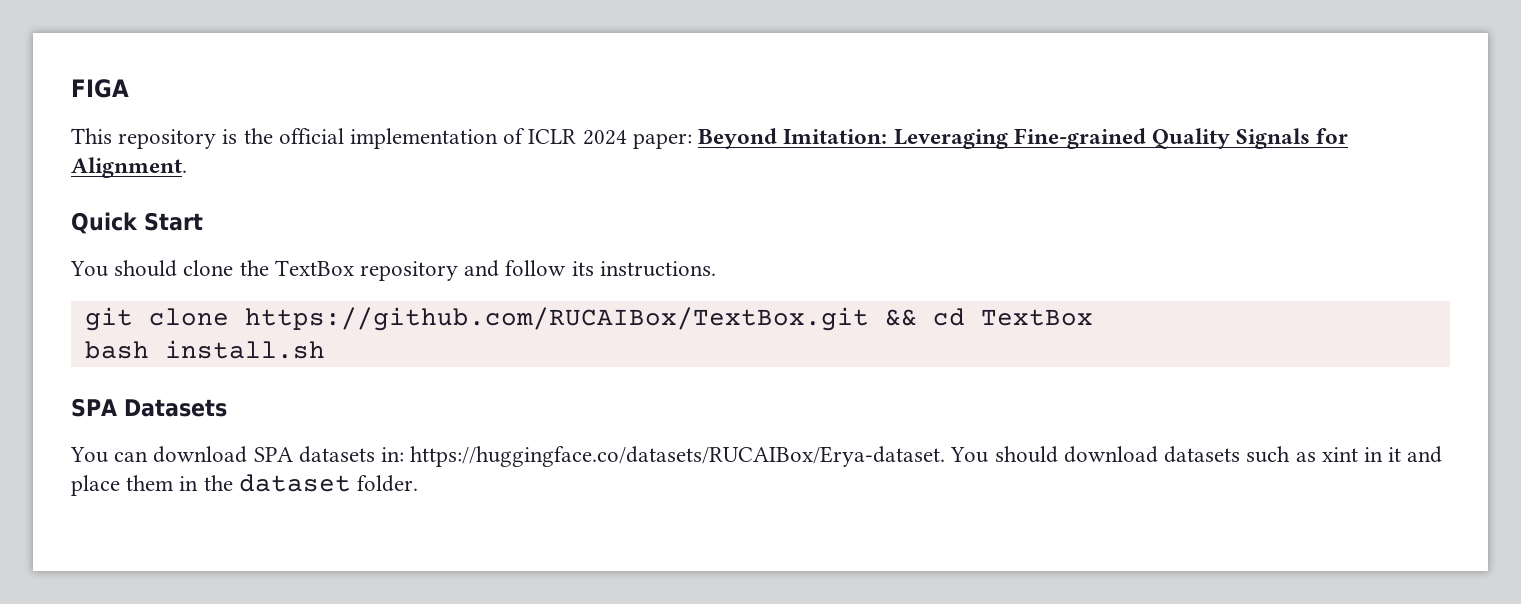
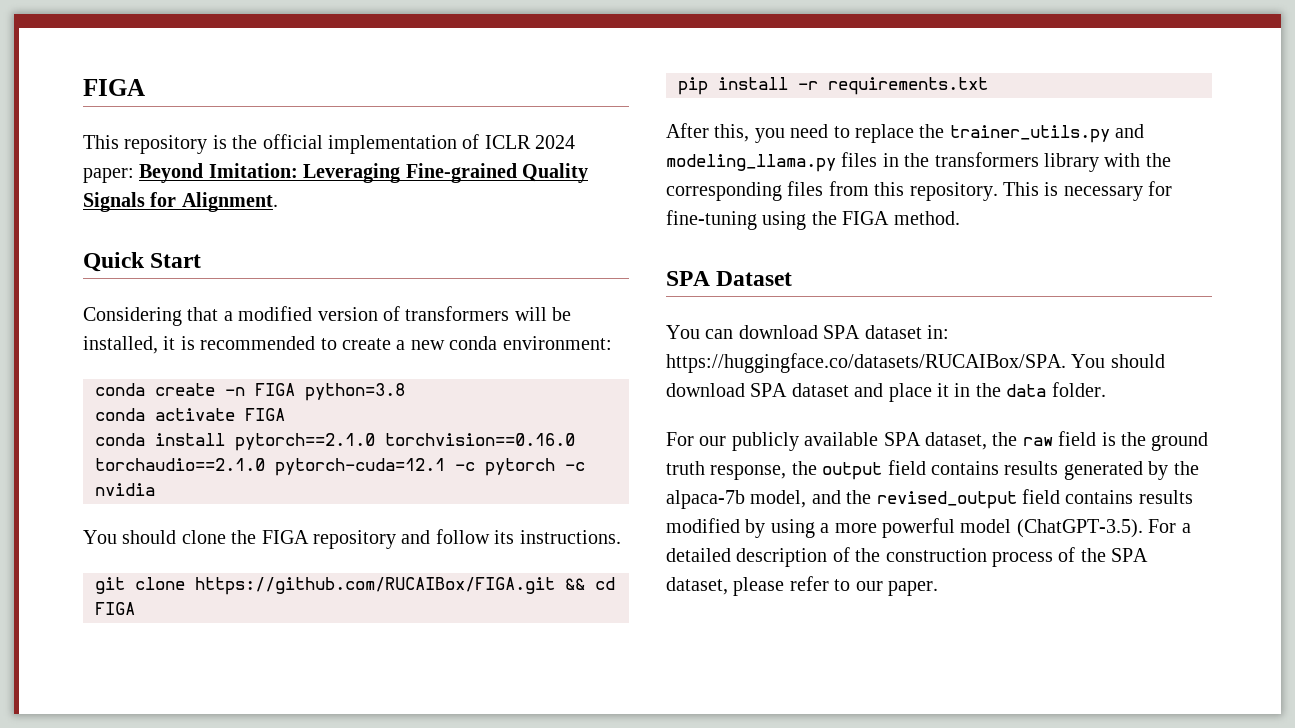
(203, 221) none -> [83,306,572,326] [83,336,612,354] [95,383,405,401] [95,408,285,421] [95,433,575,451] [95,458,585,476] [95,483,155,496] // Considering that a modified version of transformers will be installed, it is recommended to create a new conda environment: // conda create -n FIGA python=3.8 // conda activate FIGA // conda install pytorch==2.1.0 torchvision==0.16.0 torchaudio==2.1.0 pytorch-cuda=12.1 -c pytorch -c nvidia
[274,260,354,276] TextBox -> [261,530,309,544] FIGA
[244,307,869,331] https://github.com/RUCAIBox/TextBox.git -> [195,577,555,595] https://github.com/RUCAIBox/FIGA.git
[980,309,1093,326] [84,340,325,359] [71,398,227,417] TextBox // bash install.sh // SPA Datasets -> [95,602,135,615] [678,77,988,95] [666,123,1145,143] [666,152,1171,172] [666,181,1173,201] [666,210,960,230] [666,271,793,286] FIGA // pip install -r requirements.txt // After this, you need to replace the trainer_utils.py and modeling_llama.py files in the transformers library with the corresponding files from this repository. This is necessary for fine-tuning using the FIGA method. // SPA Dataset
[298,446,1402,467] datasets in: https://huggingface.co/datasets/RUCAIBox/Erya-dataset. You should download datasets such as xint in it -> [864,325,949,339] [666,353,1165,373] [666,383,849,397] dataset in: https://huggingface.co/datasets/RUCAIBox/SPA. You should download SPA dataset
[126,474,351,492] them in the dataset -> [937,383,1047,397] it in the data
(419, 483) none -> [666,431,1209,451] [666,460,1199,480] [666,489,1193,509] [666,518,1191,538] [666,547,1149,567] [666,576,938,596] // For our publicly available SPA dataset, the raw field is the ground truth response, the output field contains results generated by the alpaca-7b model, and the revised_output field contains results modified by using a more powerful model (ChatGPT-3.5). For a detailed description of the construction process of the SPA dataset, please refer to our paper.

